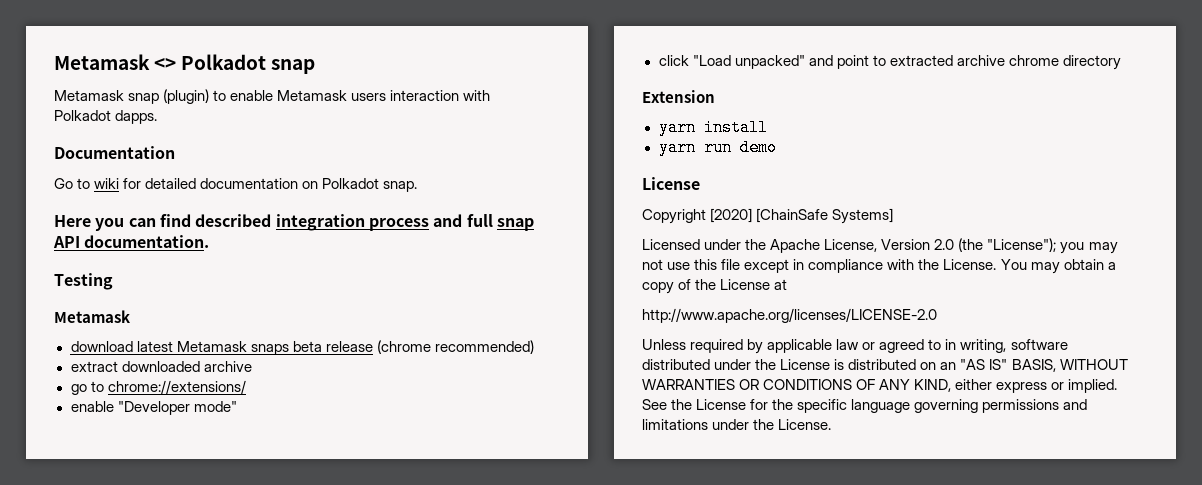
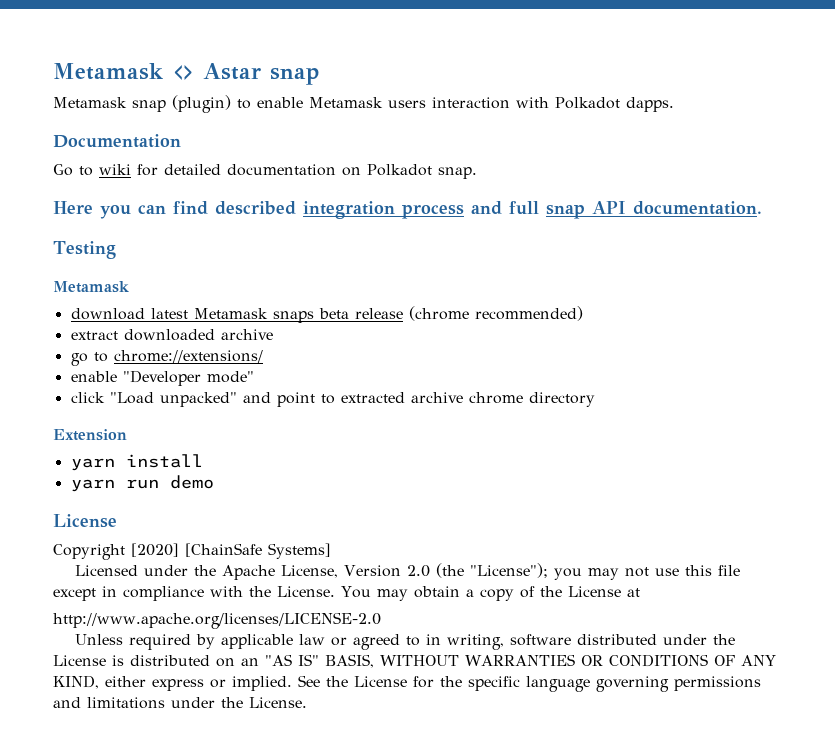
[181,54,267,70] Polkadot -> [203,63,261,80] Astar

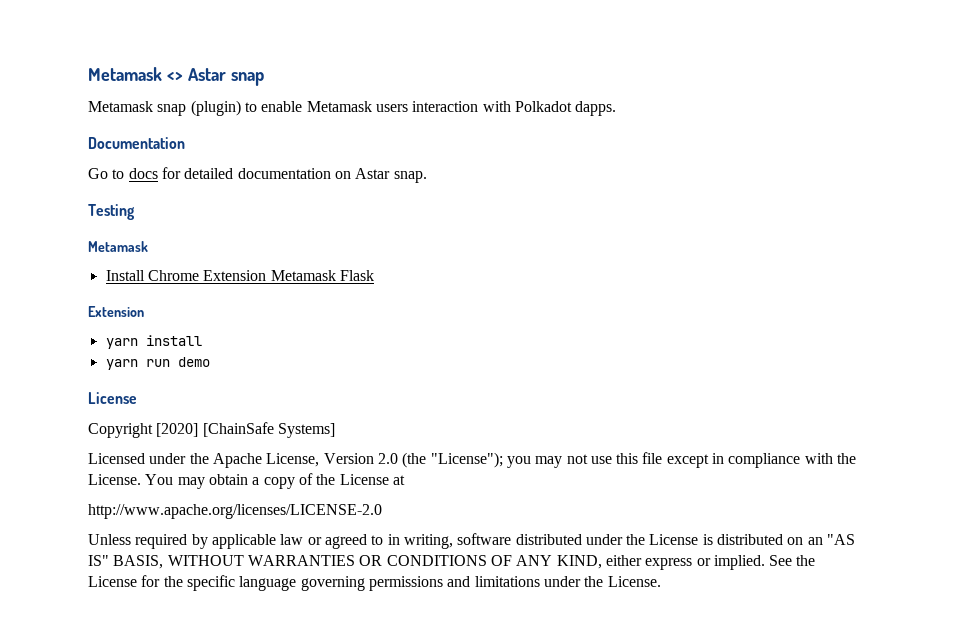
[99,164,131,175] wiki -> [128,168,158,179] docs
[367,164,432,176] Polkadot -> [355,168,391,179] Astar
[53,201,762,219] [53,241,116,259] [53,281,129,293] [70,306,583,323] [70,329,273,341] [70,350,263,366] [70,370,254,386] [70,392,595,407] Here you can find described integration process and full snap API documentation. // Testing // Metamask // download latest Metamask snaps beta release (chrome recommended) // extract downloaded archive // go to chrome://extensions/ // enable "Developer mode" // click "Load unpacked" and point to extracted archive chrome directory -> [88,204,135,220] [88,241,148,252] [105,270,374,281] Testing // Metamask // Install Chrome Extension Metamask Flask

